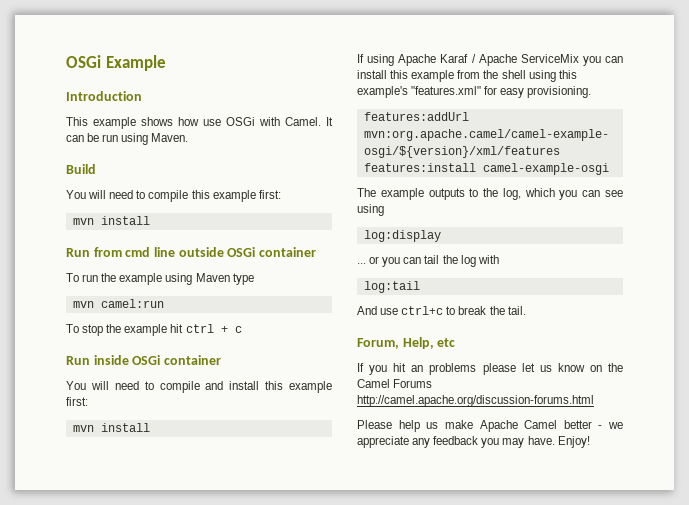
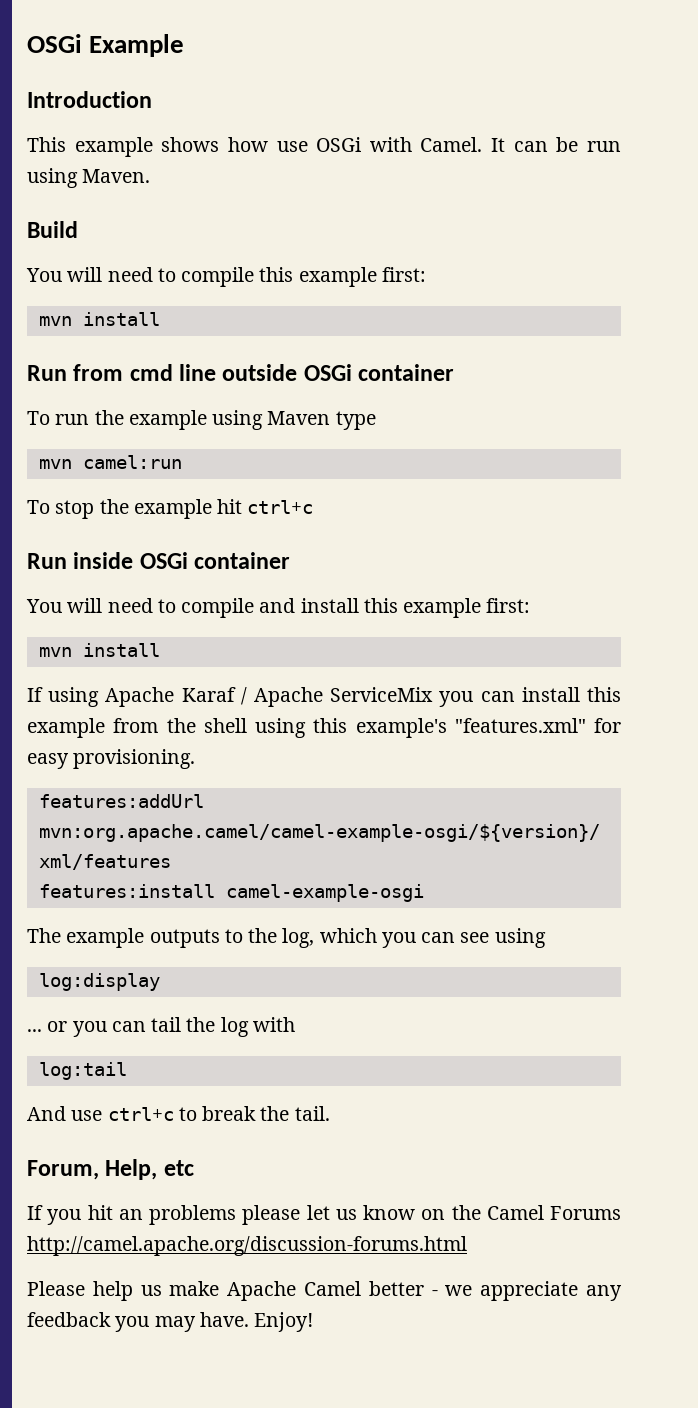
[185,324,242,333] ctrl + c -> [247,500,314,514] ctrl+c

